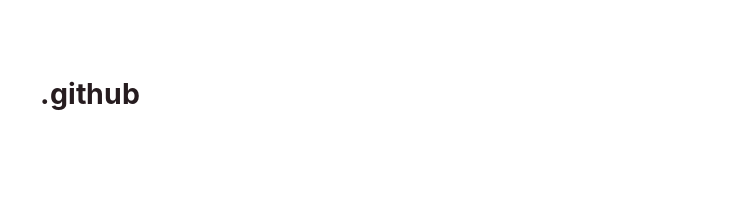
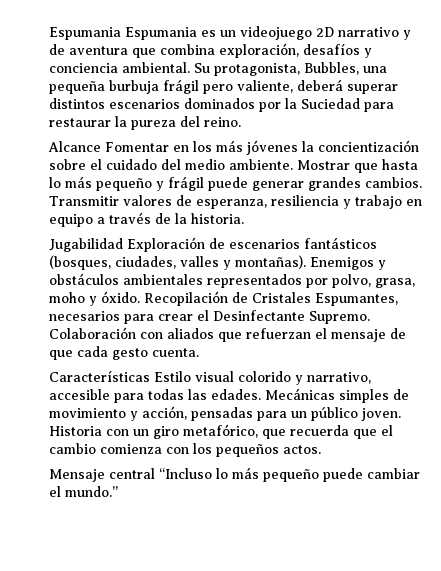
[40,81,140,111] .github -> [49,26,411,40] [49,43,372,58] [49,62,387,76] [49,79,398,94] [49,98,394,112] [49,116,241,130] [48,140,419,155] [49,159,418,173] [49,176,422,191] [49,195,422,209] [49,212,244,227] [49,237,377,252] [49,255,386,270] [49,273,415,288] [49,291,398,306] [49,310,370,324] [49,327,406,342] [49,346,199,360] [49,370,371,385] [49,388,409,403] [49,406,401,421] [49,424,393,439] [49,443,321,457] [49,467,420,482] [49,486,118,497] Espumania Espumania es un videojuego 2D narrativo y de aventura que combina exploración, desafíos y conciencia ambiental. Su protagonista, Bubbles, una pequeña burbuja frágil pero valiente, deberá superar distintos escenarios dominados por la Suciedad para restaurar la pureza del reino. // Alcance Fomentar en los más jóvenes la concientización sobre el cuidado del medio ambiente. Mostrar que hasta lo más pequeño y frágil puede generar grandes cambios. Transmitir valores de esperanza, resiliencia y trabajo en equipo a través de la historia. // Jugabilidad Exploración de escenarios fantásticos (bosques, ciudades, valles y montañas). Enemigos y obstáculos ambientales representados por polvo, grasa, moho y óxido. Recopilación de Cristales Espumantes, necesarios para crear el Desinfectante Supremo. Colaboración con aliados que refuerzan el mensaje de que cada gesto cuenta. // Características Estilo visual colorido y narrativo, accesible para todas las edades. Mecánicas simples de movimiento y acción, pensadas para un público joven. Historia con un giro metafórico, que recuerda que el cambio comienza con los pequeños actos. // Mensaje central “Incluso lo más pequeño puede cambiar el mundo.”

